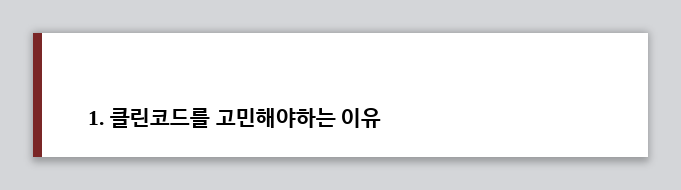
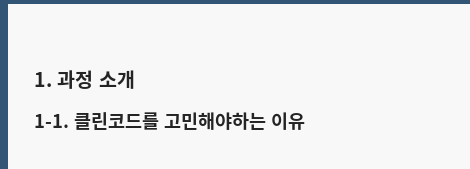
(104, 118) none -> [57,70,135,89] [34,114,69,128] 과정 소개 // 1-1.

